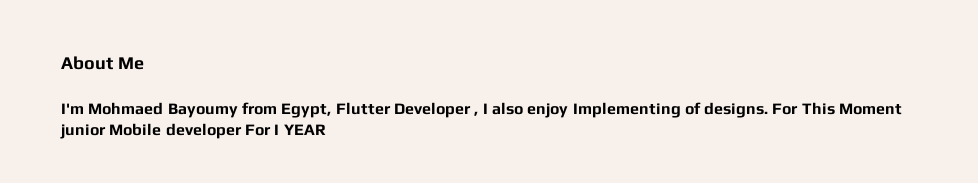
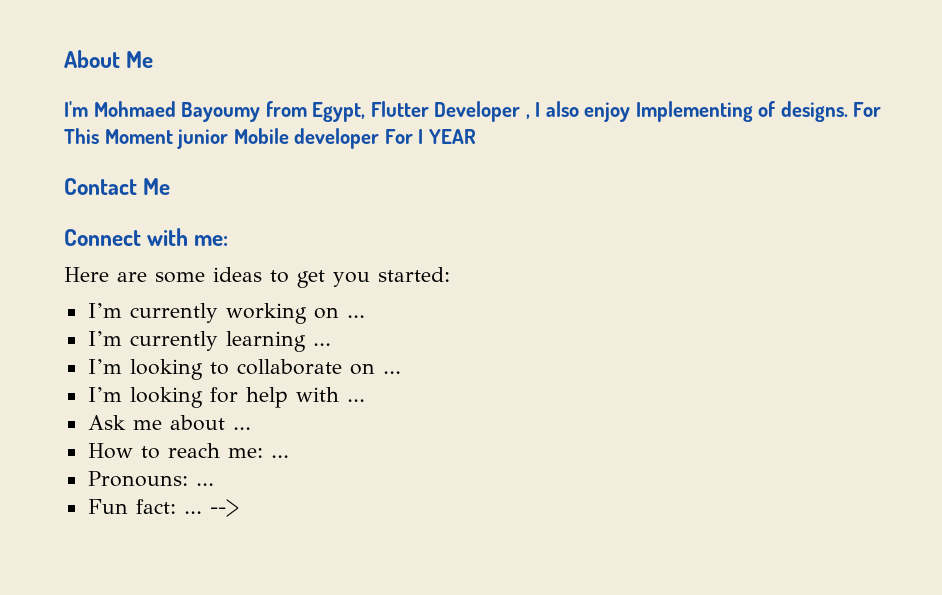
(326, 129) none -> [64,178,171,195] [64,228,229,246] [64,267,450,288] [87,303,365,324] [87,331,331,352] [87,359,401,380] [87,387,365,408] [87,415,251,431] [87,443,289,459] [87,471,214,487] [87,499,239,517] // Contact Me // Connect with me: // Here are some ideas to get you started: // I’m currently working on ... // I’m currently learning ... // I’m looking to collaborate on ... // I’m looking for help with ... // Ask me about ... // How to reach me: ... // Pronouns: ... // Fun fact: ... -->

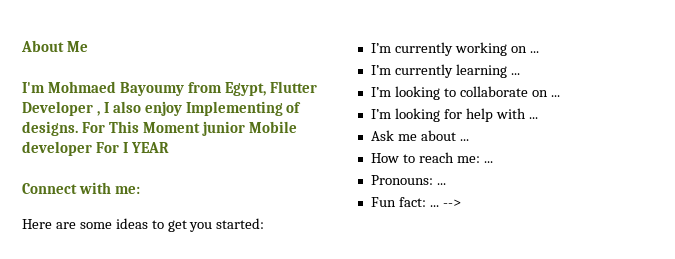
[64,178,171,195] // Contact Me -> (169, 147) none

